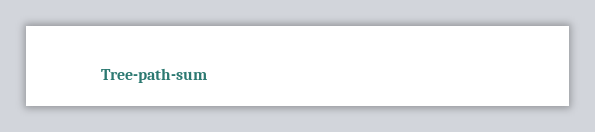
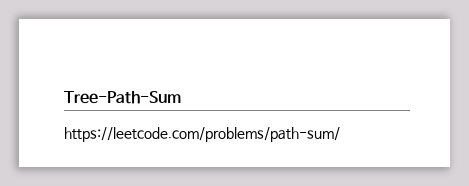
[101,68,207,83] Tree-path-sum -> [64,91,181,104] [64,127,340,142] Tree-Path-Sum // https://leetcode.com/problems/path-sum/

